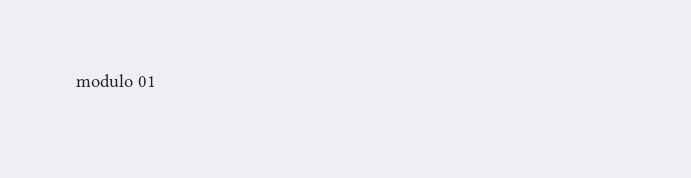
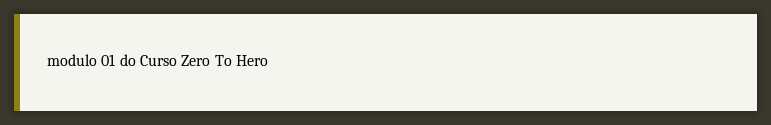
(156, 81) none -> [119,54,268,66] do Curso Zero To Hero

